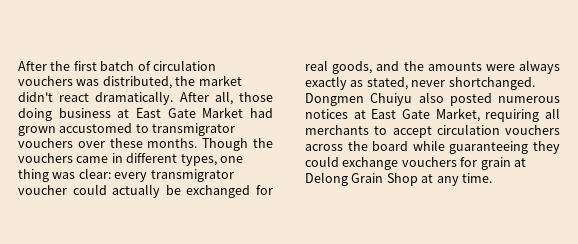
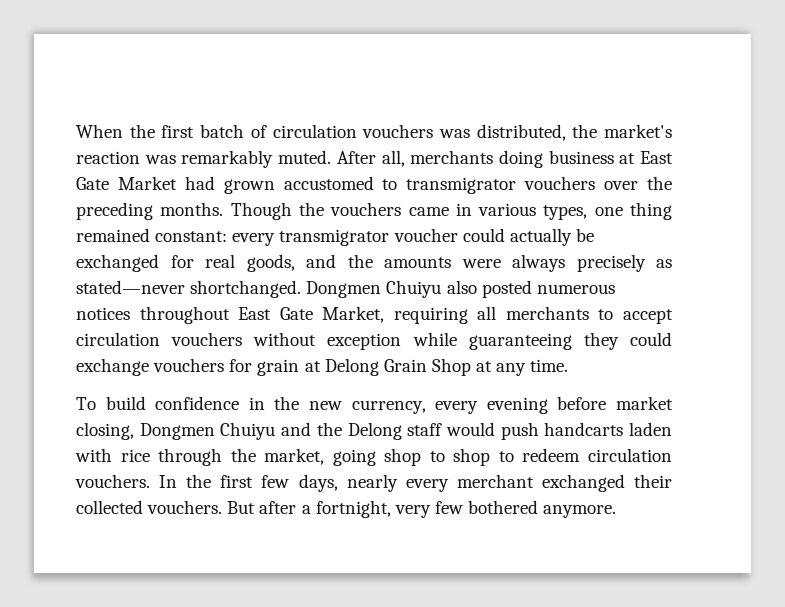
[18,61,47,71] After -> [76,124,123,138] When
[198,75,242,86] [18,91,174,105] market didn't react dramatically. -> [604,124,672,138] [76,150,332,168] market's reaction was remarkably muted.
[238,92,273,102] those -> [410,150,494,164] merchants
[109,138,143,148] these -> [647,176,673,190] [76,202,153,220] the preceding
[126,153,178,163] different -> [478,203,537,216] various
[52,168,111,179] was clear: -> [76,228,228,242] remained constant:
[305,76,446,90] exactly as stated, never -> [576,254,672,272] [76,280,185,294] precisely as stated—never
[353,110,366,119] at -> [139,306,230,324] throughout
[305,141,409,151] across the board -> [253,332,402,350] without exception
(492, 178) none -> [76,396,674,414] [76,422,672,440] [75,448,672,466] [75,474,673,492] [76,500,617,518] // To build confidence in the new currency, every evening before market closing, Dongmen Chuiyu and the Delong staff would push handcarts laden with rice through the market, going shop to shop to redeem circulation vouchers. In the first few days, nearly every merchant exchanged their collected vouchers. But after a fortnight, very few bothered anymore.

